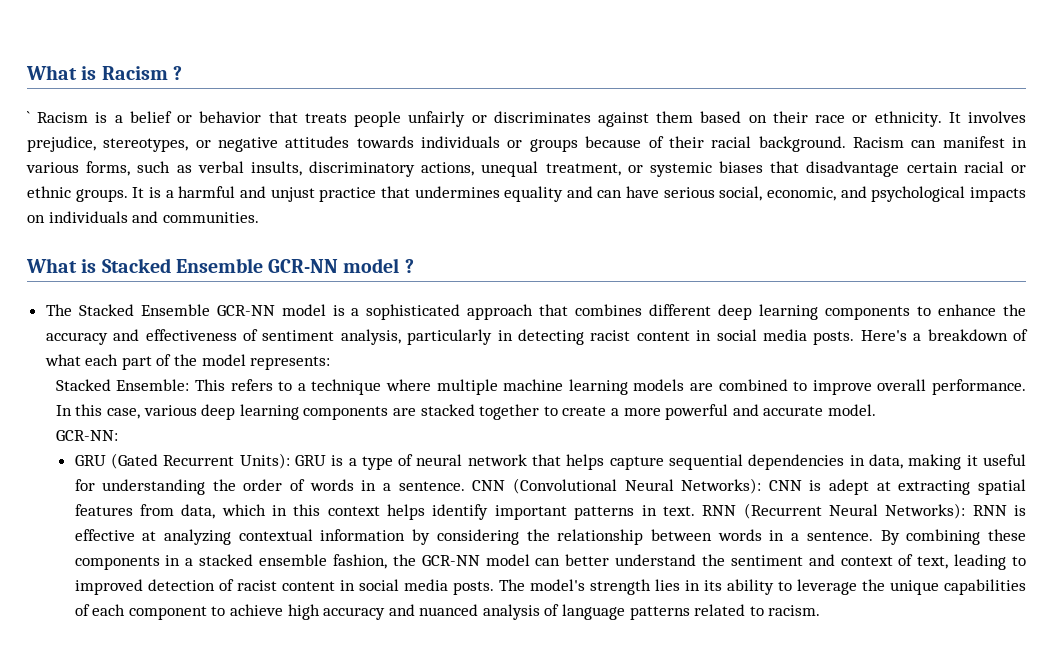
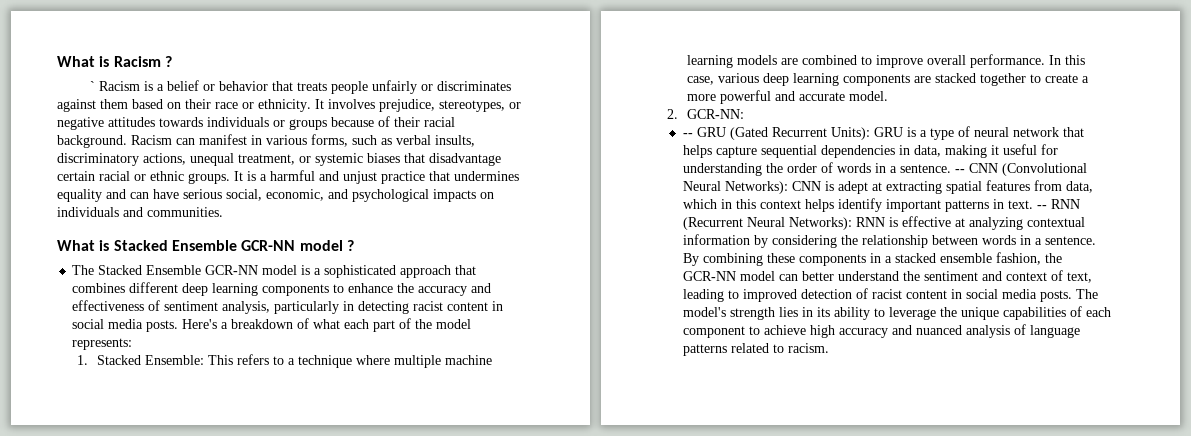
(331, 363) none -> [77,355,89,365] 1.
(876, 410) none -> [667,109,679,119] 2.
(118, 435) none -> [682,133,693,137] --
(465, 486) none -> [954,169,965,173] --
(695, 511) none -> [1036,205,1047,209] --

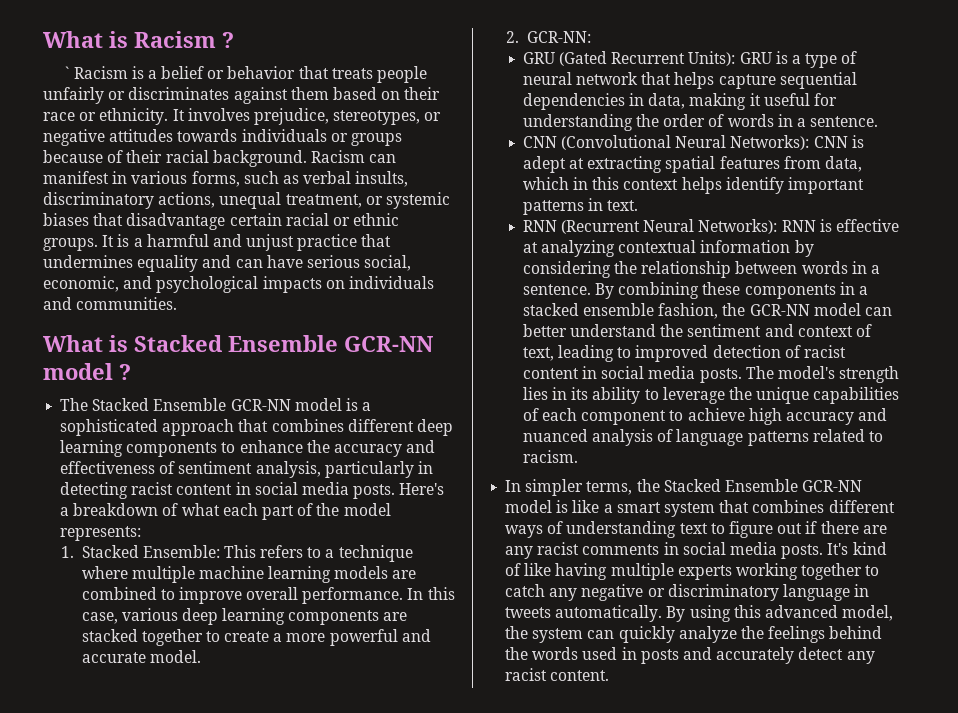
[682,133,693,137] -- -> (591, 37) none
[954,169,965,173] -- -> (879, 121) //
[1036,205,1047,209] -- -> (639, 205) //
(829, 348) none -> [505,479,863,496] [505,500,895,517] [505,521,887,538] [505,542,887,559] [505,563,880,580] [505,584,870,601] [505,605,894,622] [505,626,883,643] [505,647,875,664] [505,668,610,681] // In simpler terms, the Stacked Ensemble GCR-NN model is like a smart system that combines different ways of understanding text to figure out if there are any racist comments in social media posts. It's kind of like having multiple experts working together to catch any negative or discriminatory language in tweets automatically. By using this advanced model, the system can quickly analyze the feelings behind the words used in posts and accurately detect any racist content.

